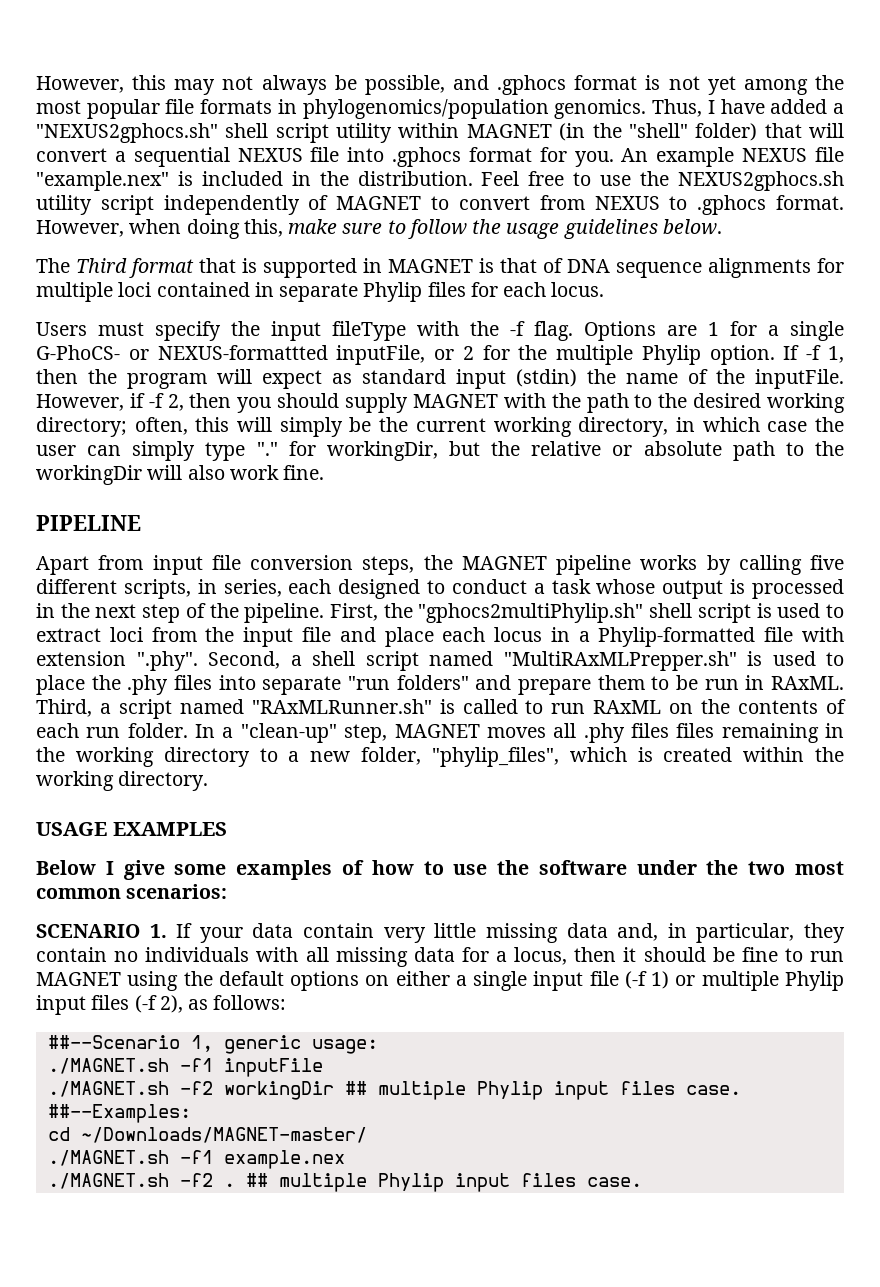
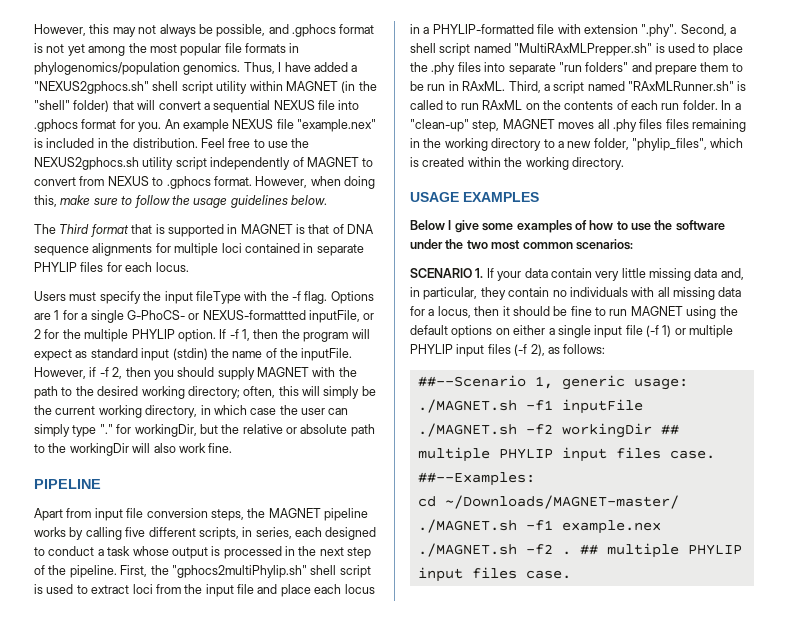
[363,282,423,302] Phylip -> [34,262,77,272] PHYLIP
[641,345,701,365] Phylip -> [131,329,175,339] PHYLIP
[598,627,756,647] Phylip-formatted -> [432,24,534,34] PHYLIP-formatted
[784,971,844,991] Phylip -> [410,344,453,354] PHYLIP
[476,1081,543,1100] Phylip -> [498,448,553,459] PHYLIP
[377,1173,444,1192] Phylip -> [687,544,742,555] PHYLIP

